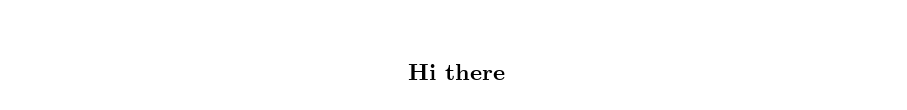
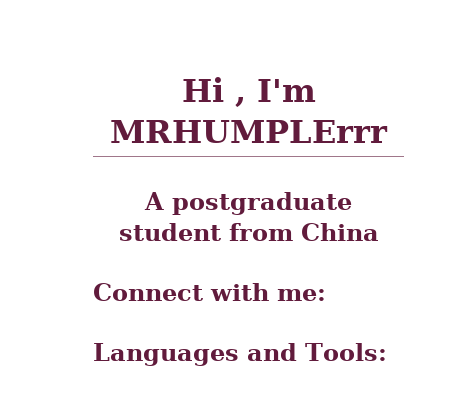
[444,64,505,80] there -> [234,79,316,107] [110,120,388,143] [144,192,352,215] [118,223,379,241] [93,283,326,301] [93,343,387,366] , I'm MRHUMPLErrr // A postgraduate student from China // Connect with me: // Languages and Tools:

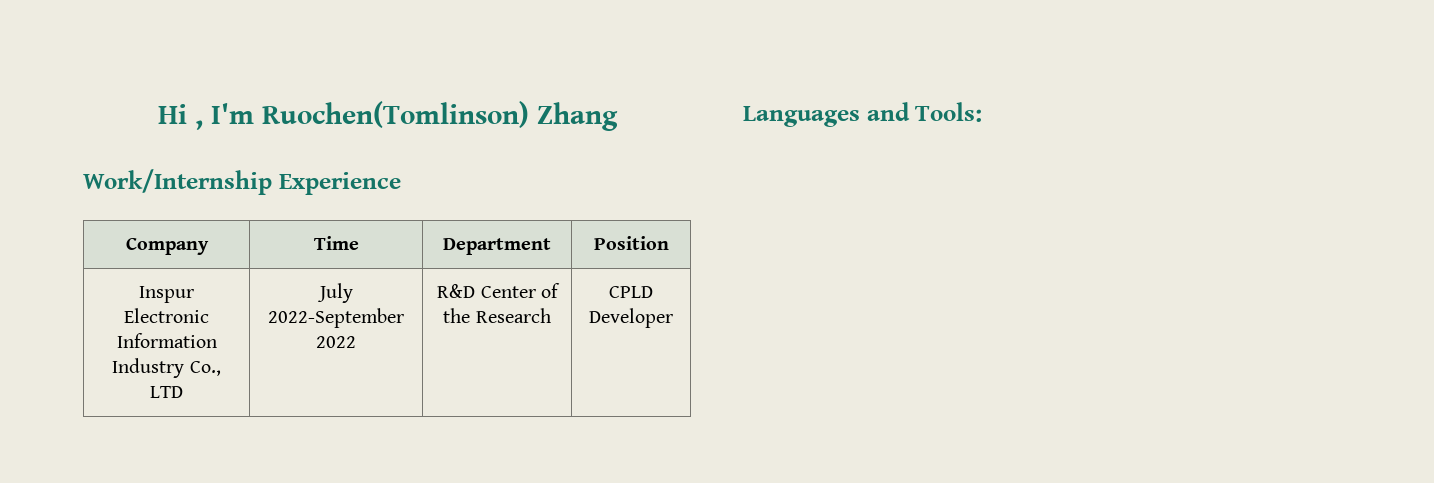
[110,120,388,143] [144,192,352,215] [118,223,379,241] [93,283,326,301] MRHUMPLErrr // A postgraduate student from China // Connect with me: -> [261,101,618,131] [83,169,401,195] [125,237,209,255] [313,236,359,250] [443,238,551,255] [593,236,669,250] [139,286,194,303] [124,308,209,323] [116,333,217,348] [112,358,221,378] [150,386,183,398] [316,283,353,303] [268,308,404,328] [316,336,356,348] [437,283,560,298] [443,308,551,323] [609,286,653,298] [589,308,673,328] Ruochen(Tomlinson) Zhang // Work/Internship Experience // Company | Time | Department | Position // Inspur Electronic Information Industry Co., LTD | July 2022-September 2022 | R&D Center of the Research | CPLD Developer

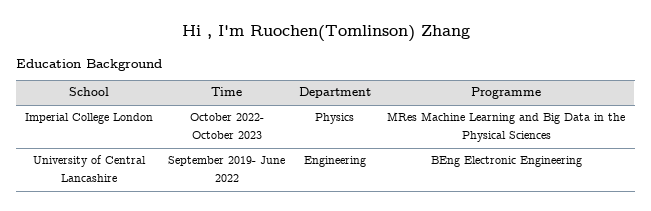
[83,169,401,195] [125,237,209,255] Work/Internship Experience // Company -> [16,59,162,71] [69,87,109,96] Education Background // School
[593,236,669,250] [139,286,194,303] [124,308,209,323] [116,333,217,348] [112,358,221,378] [150,386,183,398] [316,283,353,303] [268,308,404,328] [316,336,356,348] [437,283,560,298] [443,308,551,323] [609,286,653,298] [589,308,673,328] [743,102,983,127] Position // Inspur Electronic Information Industry Co., LTD | July 2022-September 2022 | R&D Center of the Research | CPLD Developer // Languages and Tools: -> [471,87,541,99] [25,113,153,124] [189,113,264,121] [191,131,262,139] [315,113,354,124] [387,112,625,124] [461,131,551,142] [33,155,146,167] [61,174,117,182] [168,156,285,166] [214,174,239,182] [303,156,366,167] [430,156,582,167] Programme // Imperial College London | October 2022- October 2023 | Physics | MRes Machine Learning and Big Data in the Physical Sciences // University of Central Lancashire | September 2019- June 2022 | Engineering | BEng Electronic Engineering

